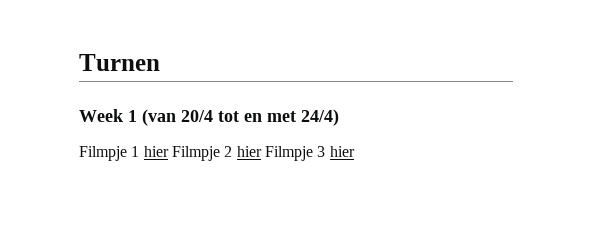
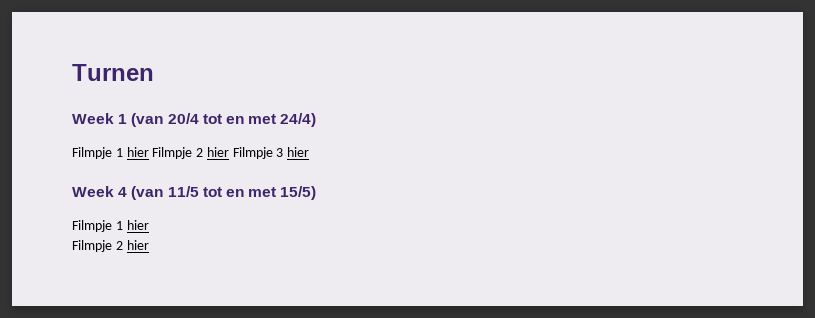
(355, 151) none -> [72,186,317,200] [72,220,149,232] [72,240,149,252] // Week 4 (van 11/5 tot en met 15/5) // Filmpje 1 hier // Filmpje 2 hier

